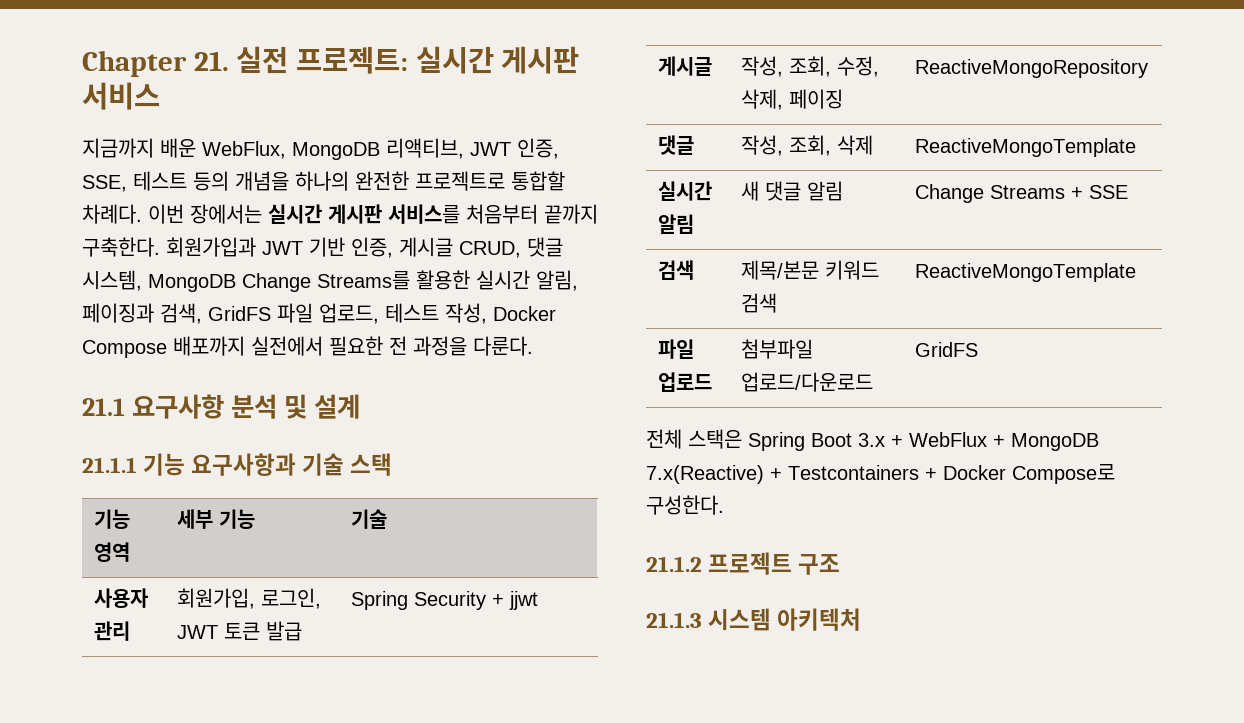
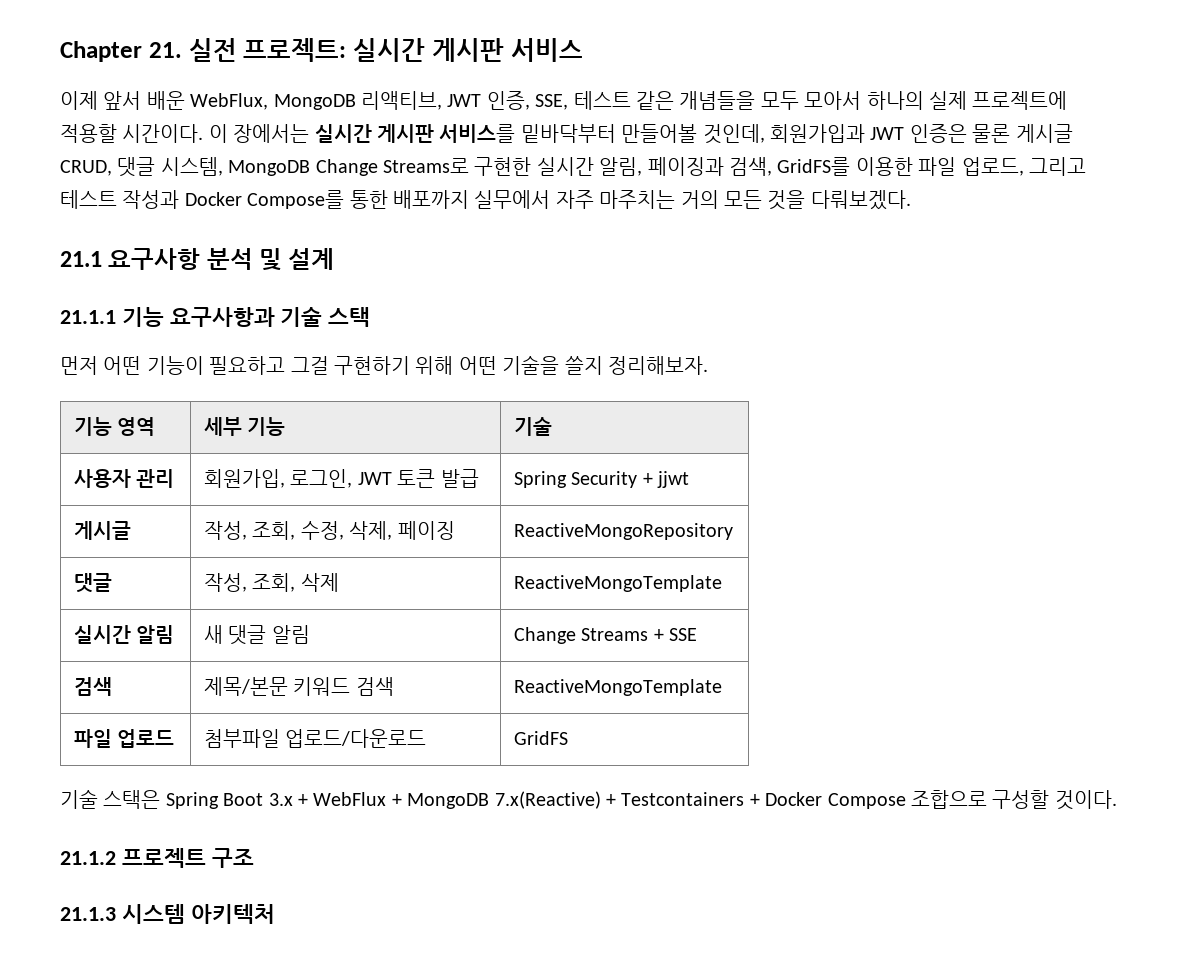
[82,138,154,158] 지금까지 -> [60,91,142,110] 이제 앞서
[193,171,565,191] [82,204,598,224] [82,237,393,258] 등의 개념을 하나의 완전한 프로젝트로 통합할 차례다. 이번 장에서는 실시간 게시판 서비스를 처음부터 끝까지 구축한다. 회원가입과 JWT 기반 인증, -> [635,91,1068,110] [60,124,1011,144] 같은 개념들을 모두 모아서 하나의 실제 프로젝트에 적용할 시간이다. 이 장에서는 실시간 게시판 서비스를 밑바닥부터 만들어볼 것인데, 회원가입과 JWT 인증은 물론
[317,270,470,290] Streams를 활용한 -> [383,157,532,176] Streams로 구현한
[208,303,556,324] [82,336,533,358] GridFS 파일 업로드, 테스트 작성, Docker Compose 배포까지 실전에서 필요한 전 과정을 다룬다. -> [777,157,1086,176] [60,190,911,210] GridFS를 이용한 파일 업로드, 그리고 테스트 작성과 Docker Compose를 통한 배포까지 실무에서 자주 마주치는 거의 모든 것을 다뤄보겠다.
(393, 464) none -> [60,355,708,375] // 먼저 어떤 기능이 필요하고 그걸 구현하기 위해 어떤 기술을 쓸지 정리해보자.
[646,429,682,449] 전체 -> [60,789,98,809] 기술
[1012,464,1115,484] [646,495,724,515] Compose로 구성한다. -> [827,790,1117,810] Compose 조합으로 구성할 것이다.

